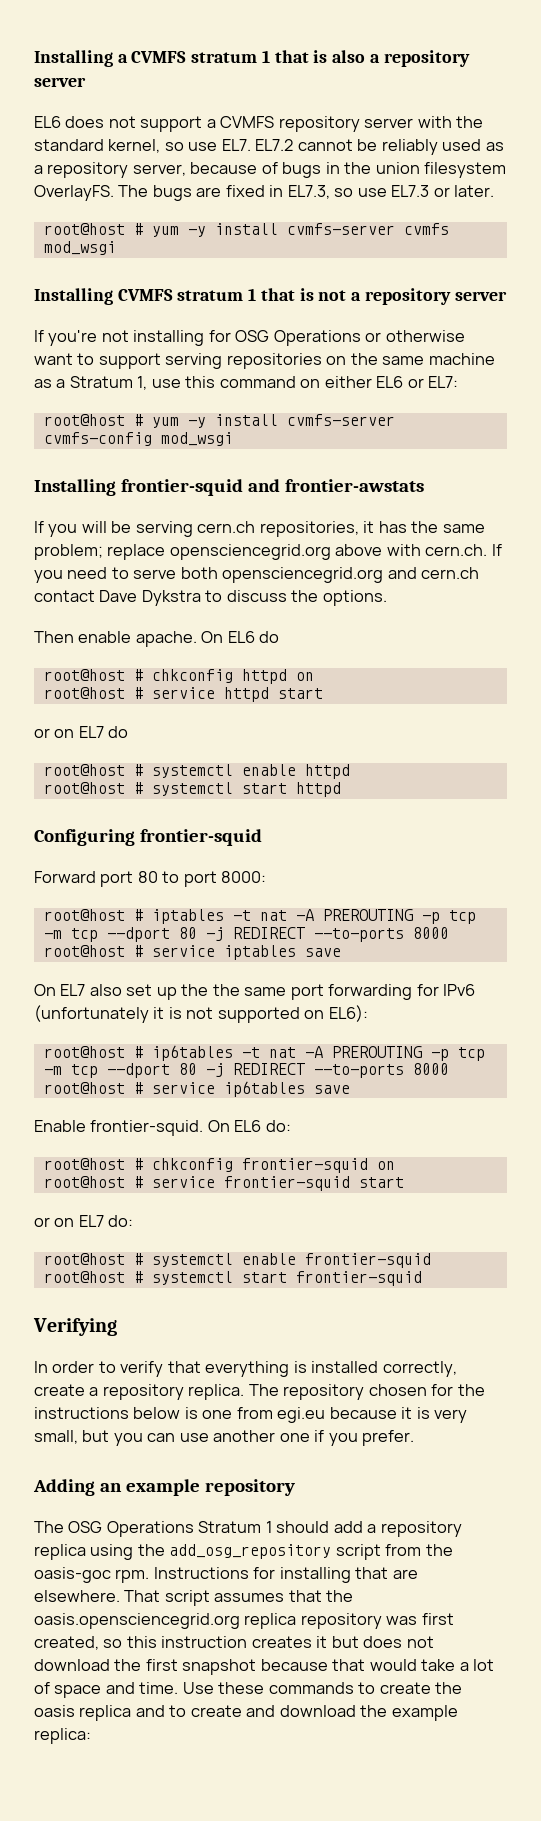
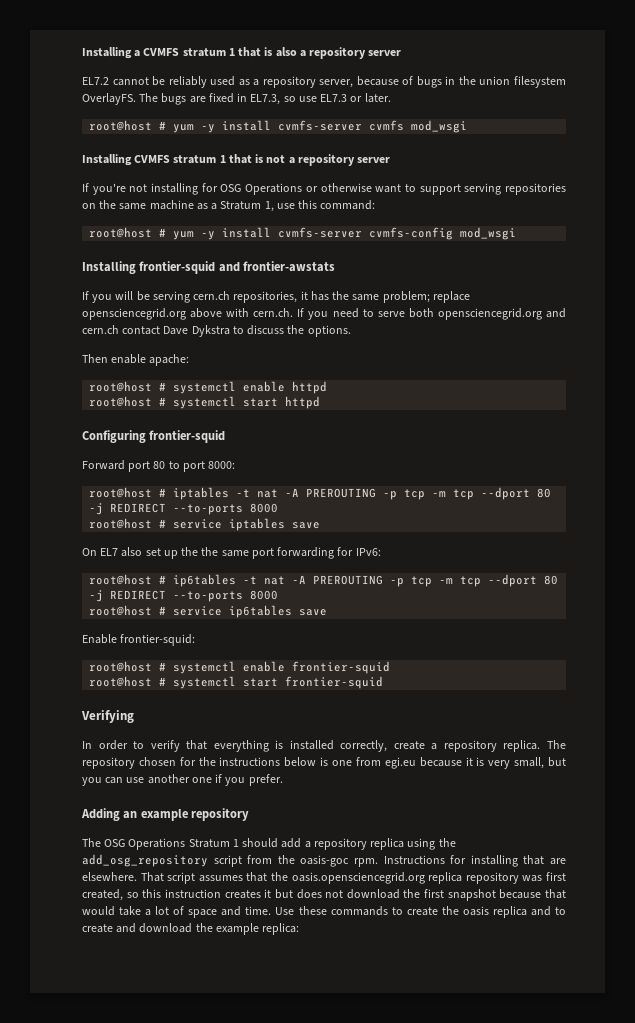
[34,116,484,132] [34,139,251,153] EL6 does not support a CVMFS repository server with the standard kernel, so use EL7. -> (402, 53) none
[219,376,459,388] command on either EL6 or EL7: -> [320,200,376,210] command:
[135,631,280,647] [43,669,314,684] [43,687,323,702] [34,726,129,738] apache. On EL6 do // root@host # chkconfig httpd on // root@host # service httpd start // or on EL7 do -> [149,354,190,366] apache:
[443,984,476,996] [34,1005,368,1023] IPv6 (unfortunately it is not supported on EL6): -> [355,548,381,556] IPv6:
[90,1120,291,1136] [43,1158,395,1173] [43,1176,404,1191] [34,1215,134,1227] frontier-squid. On EL6 do: // root@host # chkconfig frontier-squid on // root@host # service frontier-squid start // or on EL7 do: -> [120,634,196,646] frontier-squid:

